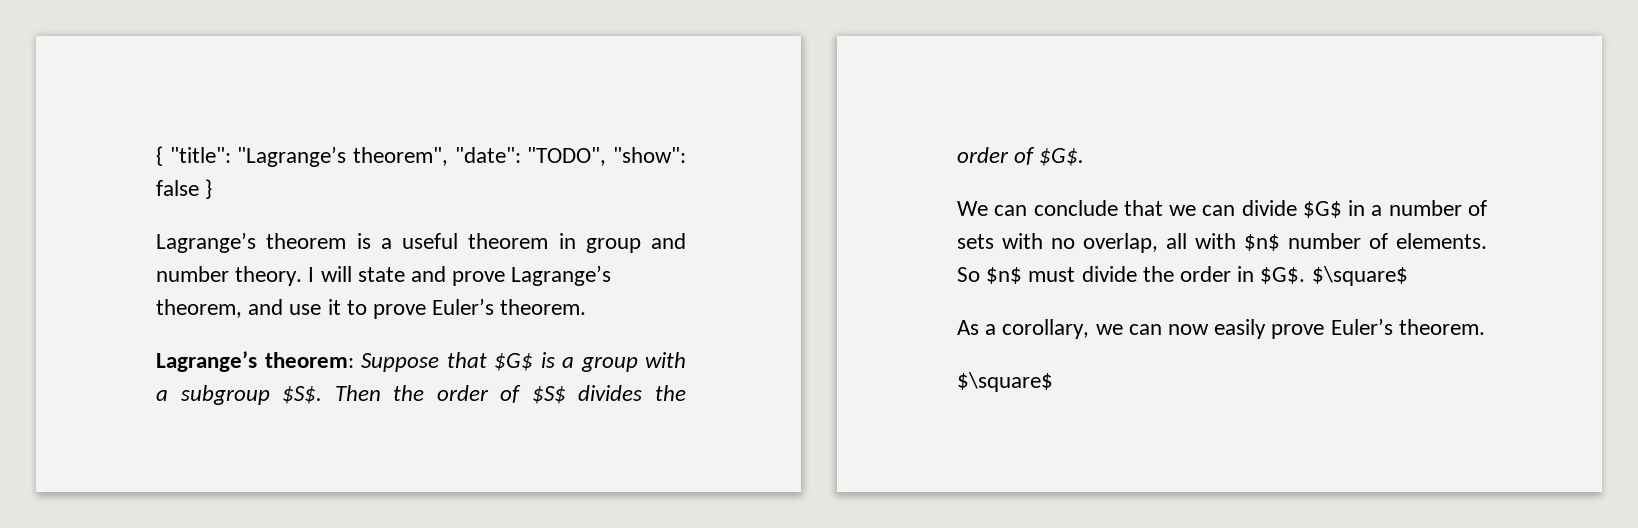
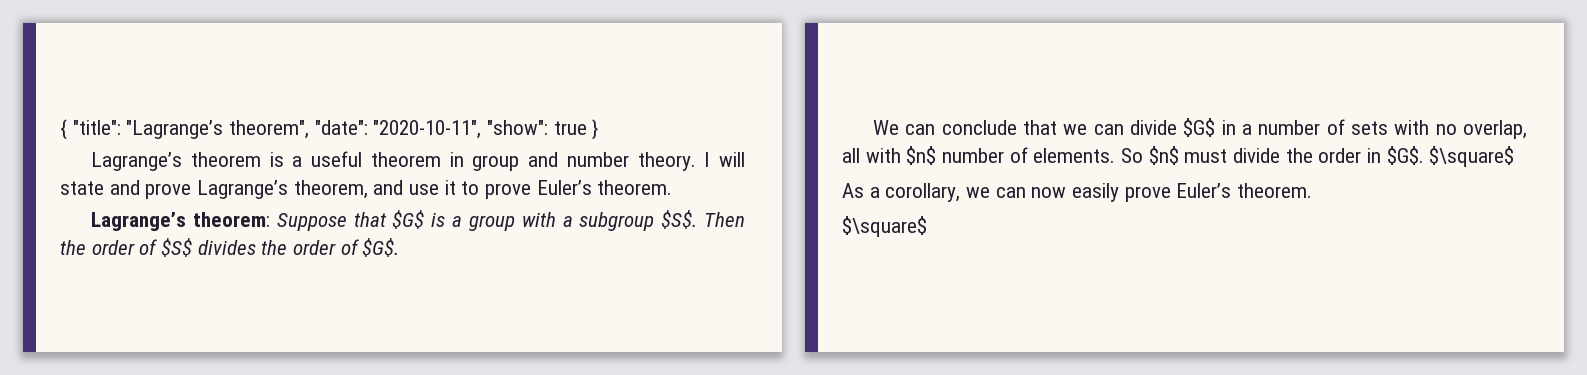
[527,147,686,166] [156,180,199,196] "TODO", "show": false -> [373,120,587,139] "2020-10-11", "show": true

